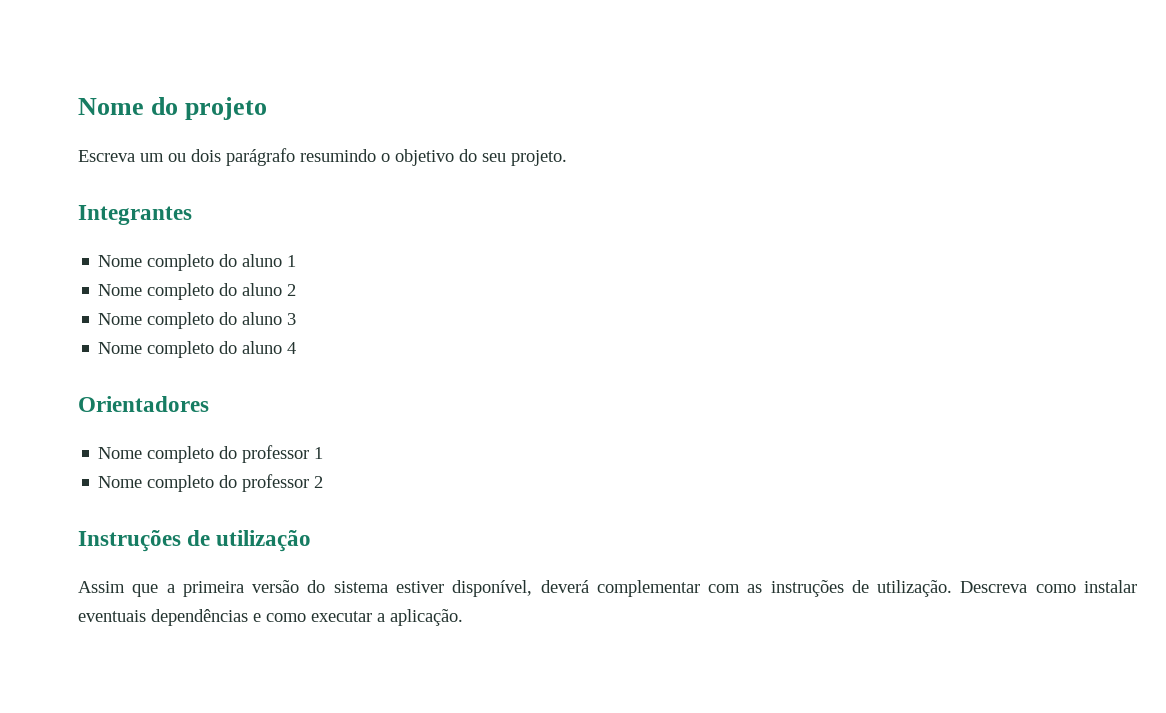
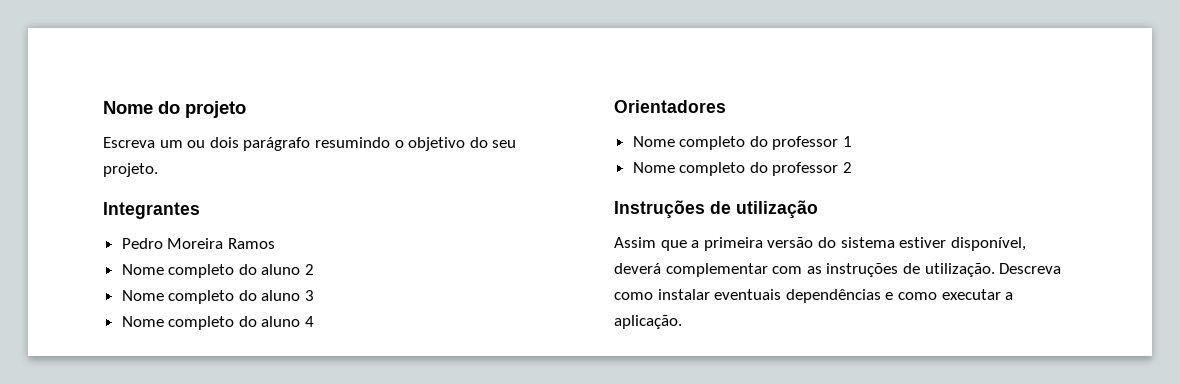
[98,254,297,271] Nome completo do aluno 1 -> [121,238,275,249] Pedro Moreira Ramos

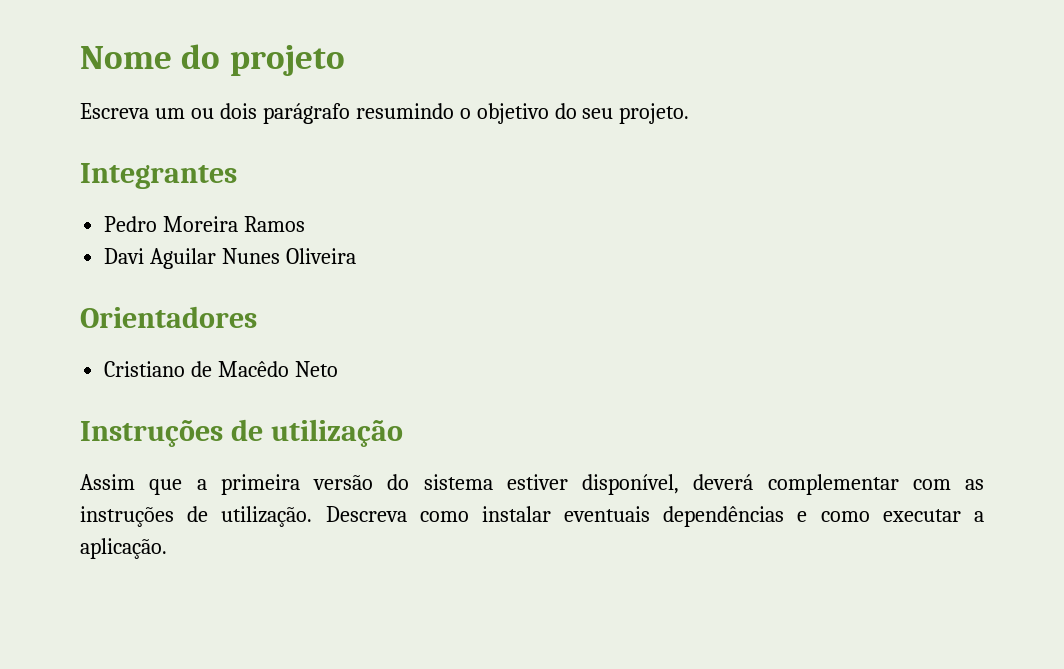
[121,264,315,278] [121,290,315,304] [121,316,315,330] [614,100,726,113] [632,136,853,150] [632,162,853,176] Nome completo do aluno 2 // Nome completo do aluno 3 // Nome completo do aluno 4 // Orientadores // Nome completo do professor 1 // Nome completo do professor 2 -> [104,248,357,269] [80,306,257,328] [104,361,339,377] Davi Aguilar Nunes Oliveira // Orientadores // Cristiano de Macêdo Neto

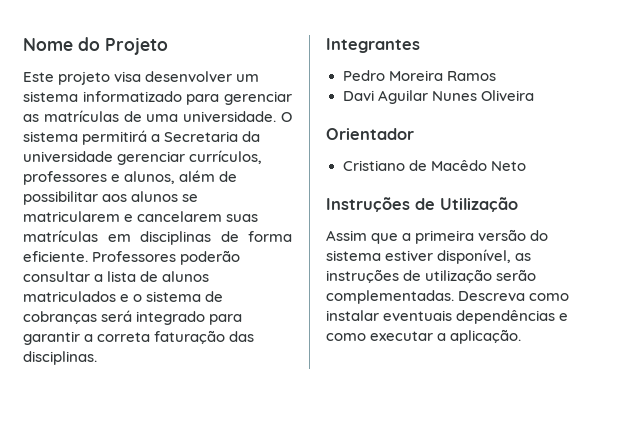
(221, 56) none -> [105,37,168,55] [23,72,54,82] Projeto // Este
[80,103,690,124] // Escreva um ou dois parágrafo resumindo o objetivo do seu projeto. -> [114,71,260,82] [23,91,293,105] [23,110,292,122] [23,130,261,145] [23,150,263,165] [23,170,238,185] [23,191,199,205] [23,211,259,222] [23,230,292,245] [23,250,241,265] [23,271,210,282] [23,291,224,302] [23,310,243,325] [23,330,255,345] [23,351,97,365] visa desenvolver um sistema informatizado para gerenciar as matrículas de uma universidade. O sistema permitirá a Secretaria da universidade gerenciar currículos, professores e alunos, além de possibilitar aos alunos se matricularem e cancelarem suas matrículas em disciplinas de forma eficiente. Professores poderão consultar a lista de alunos matriculados e o sistema de cobranças será integrado para garantir a correta faturação das disciplinas.
[80,306,257,328] Orientadores -> [326,128,414,140] Orientador
[270,419,403,447] utilização -> [440,197,518,212] Utilização
[693,474,984,495] [80,506,313,527] deverá complementar com as instruções de utilização. -> [515,253,532,261] [326,269,537,283] [326,290,454,304] as instruções de utilização serão complementadas.

